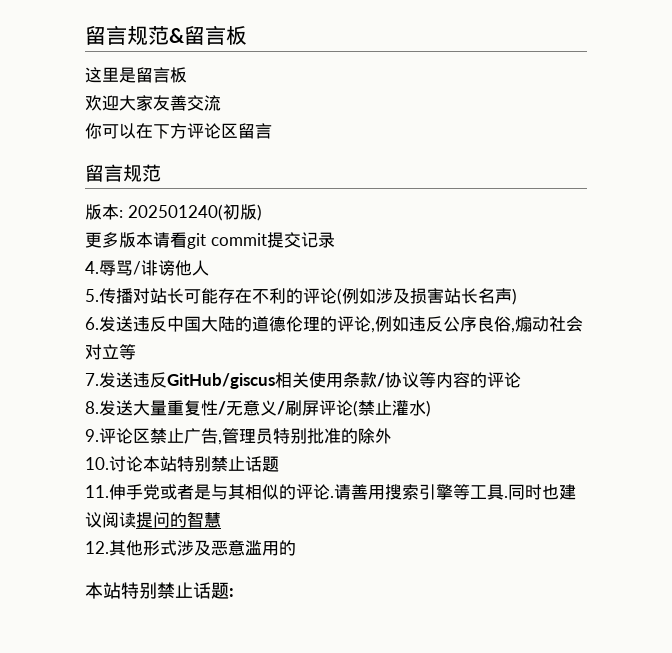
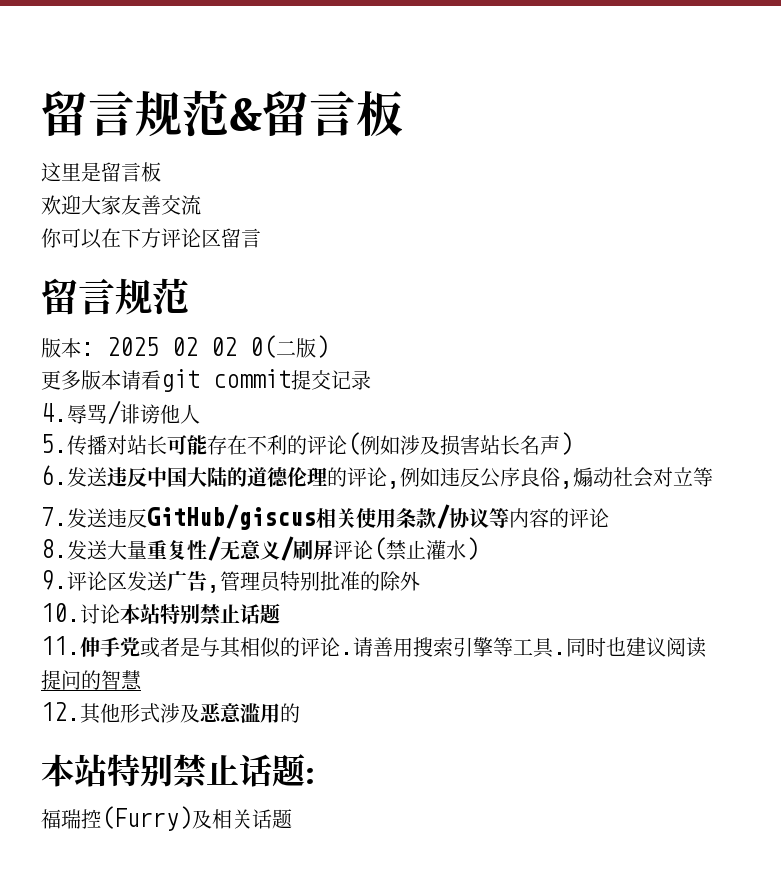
[127,204,240,221] 202501240(初 -> [107,335,296,358] 2025 02 02 0(二
[150,428,184,444] 禁止 -> [127,571,167,591] 发送
(234, 592) none -> [41,806,292,831] // 福瑞控(Furry)及相关话题

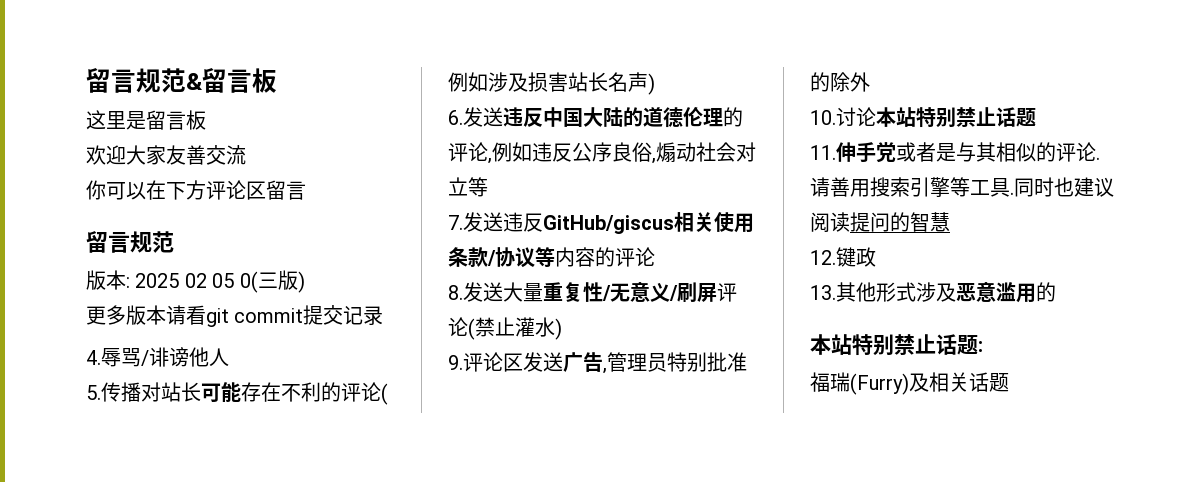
[211,335,296,358] 02 0(二 -> [212,271,278,293] 05 0(三
(80, 711) none -> [836,247,876,267] [810,285,836,300] 键政 // 13.
[81,809,101,829] 控 -> (850, 382) none

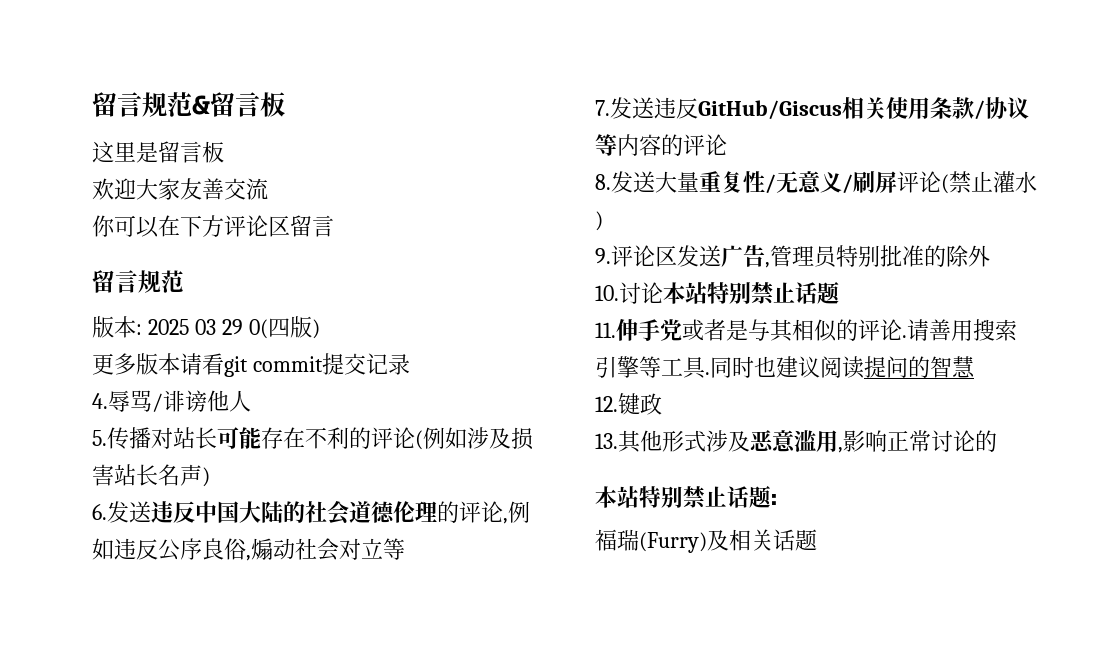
[184,271,278,293] 02 05 0(三 -> [194,318,290,339] 03 29 0(四
(643, 117) none -> [305,501,349,525] 社会
[543,215,674,234] GitHub/giscus -> [698,100,842,120] GitHub/Giscus
(1036, 293) none -> [838,430,975,453] ,影响正常讨论

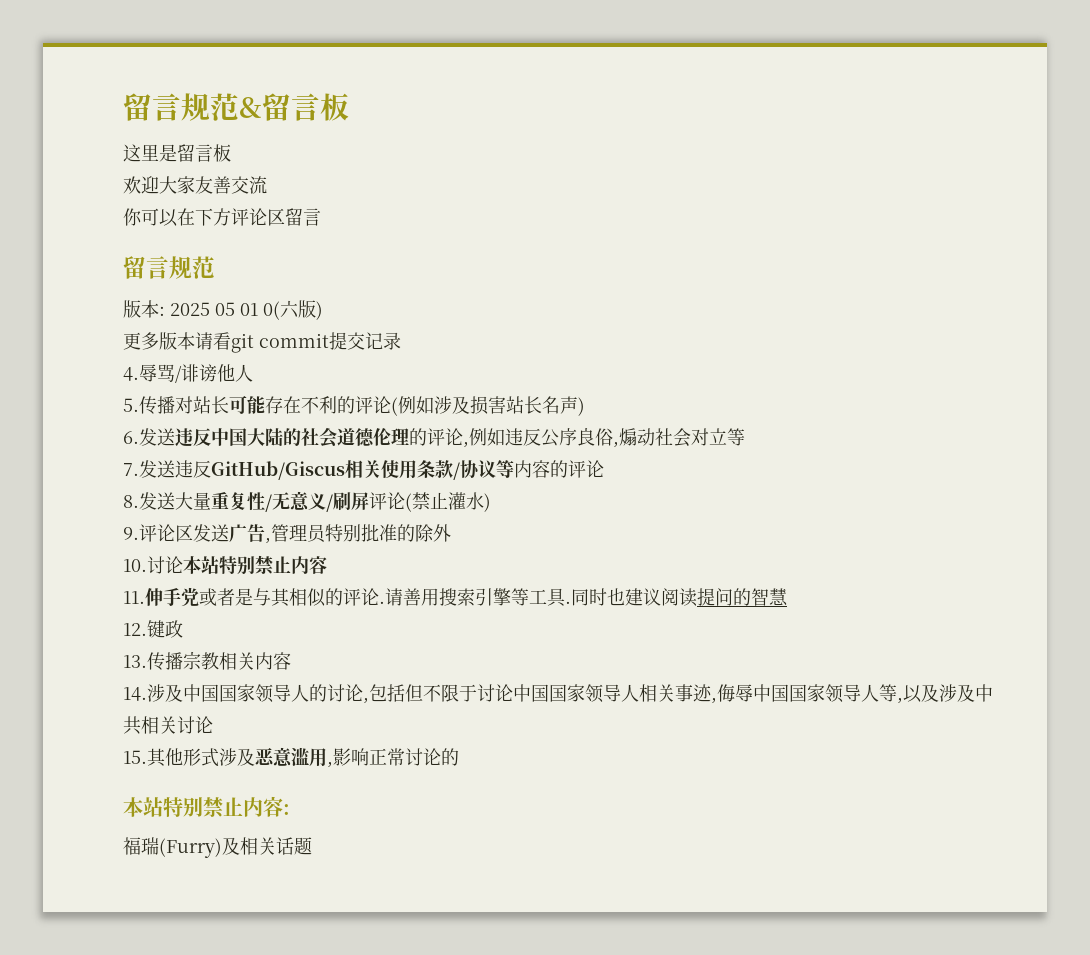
[194,318,290,339] 03 29 0(四 -> [215,300,299,320] 05 01 0(六
[795,281,839,304] 话题 -> [291,556,327,574] 内容
(618, 441) none -> [147,651,291,671] [123,684,993,704] [123,716,213,735] [123,750,147,764] 传播宗教相关内容 // 14.涉及中国国家领导人的讨论,包括但不限于讨论中国国家领导人相关事迹,侮辱中国国家领导人等,以及涉及中共相关讨论 // 15.
[727,485,771,508] 话题 -> [243,796,283,817] 内容

